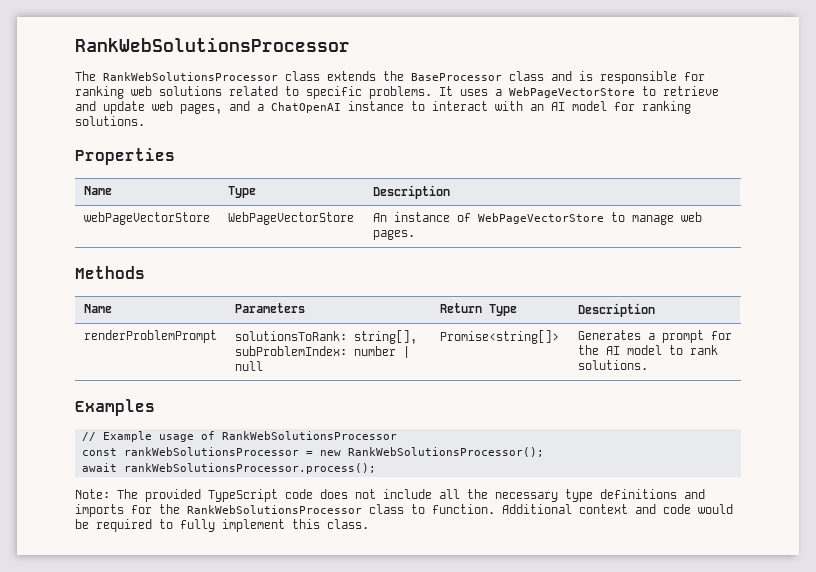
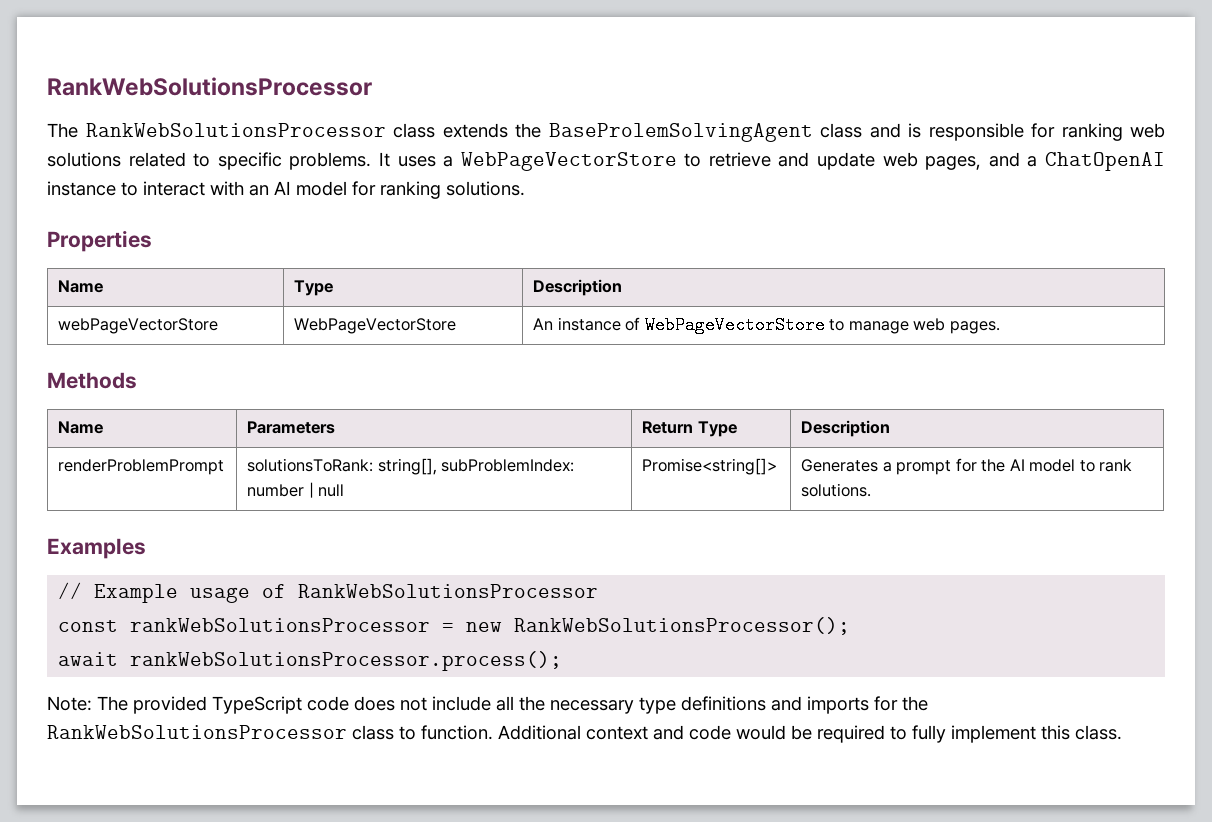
[411,73,502,81] BaseProcessor -> [548,123,813,142] BaseProlemSolvingAgent

